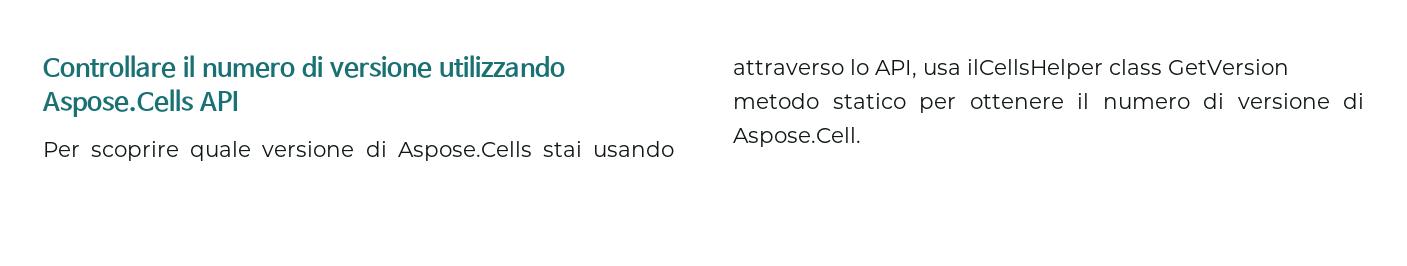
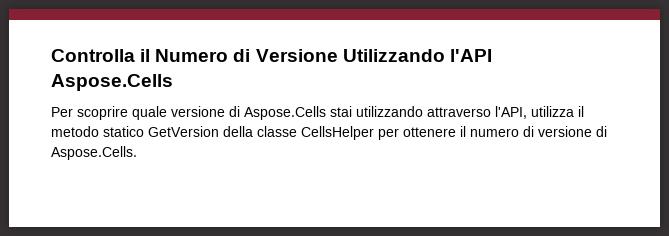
[43,55,566,78] [42,89,239,117] Controllare il numero di versione utilizzando Aspose.Cells API -> [51,49,492,62] [51,74,173,91] Controlla il Numero di Versione Utilizzando l'API Aspose.Cells
[593,141,674,157] [733,59,1289,79] [733,93,906,109] usando attraverso lo API, usa ilCellsHelper class GetVersion metodo statico -> [356,106,584,119] [51,126,374,140] utilizzando attraverso l'API, utilizza il metodo statico GetVersion della classe CellsHelper
[733,127,861,147] Aspose.Cell. -> [51,146,137,160] Aspose.Cells.

